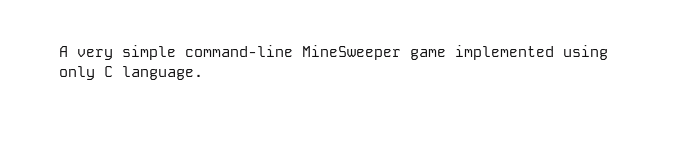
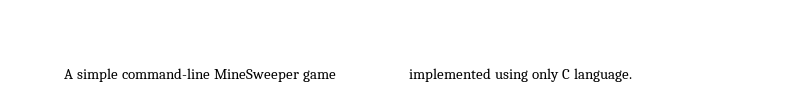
[77,49,113,60] very -> (73, 74) none

